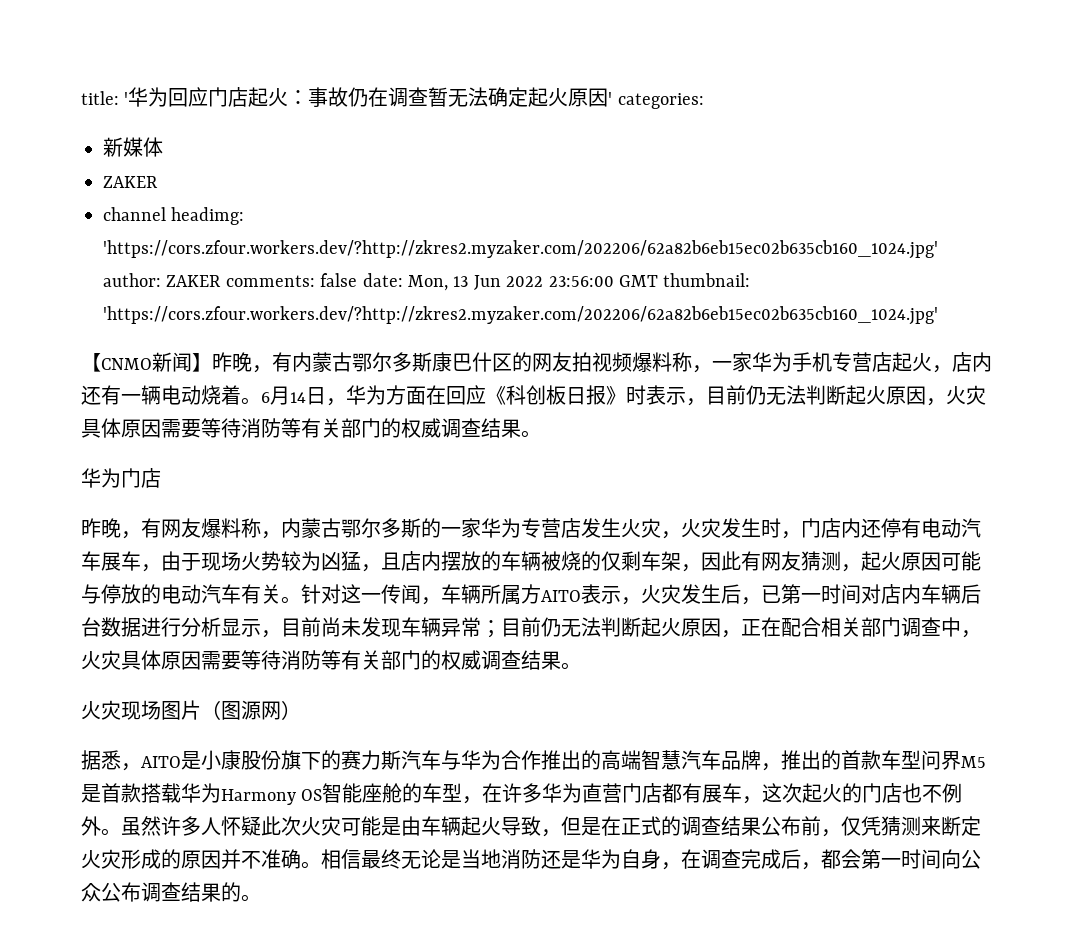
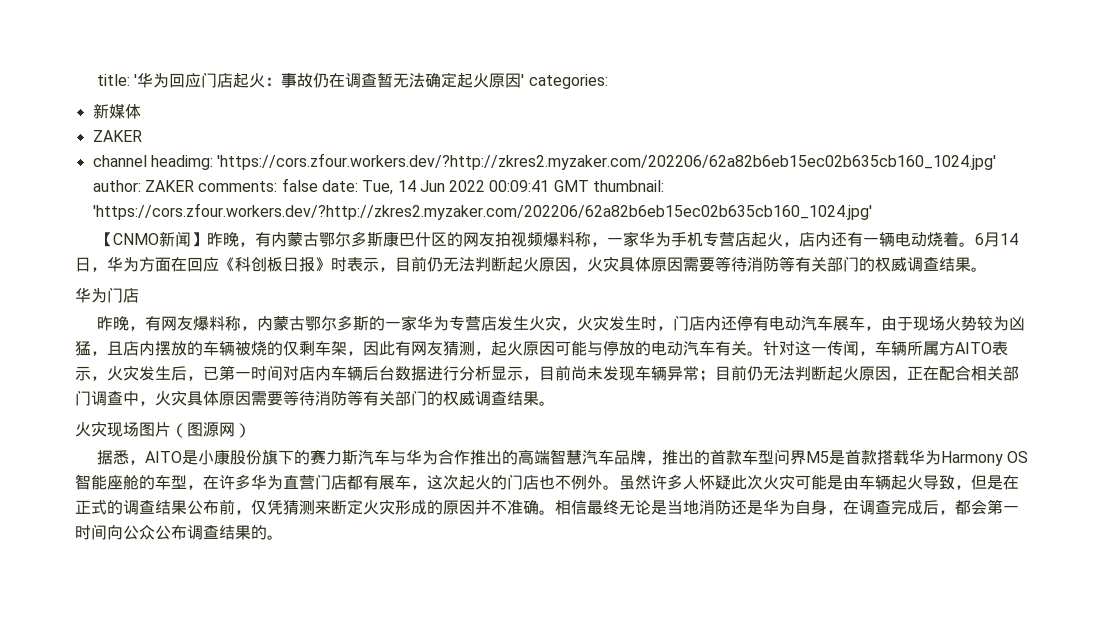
[408,275,469,291] Mon, 13 -> [362,180,416,195] Tue, 14
[548,276,614,287] 23:56:00 -> [489,180,550,192] 00:09:41

